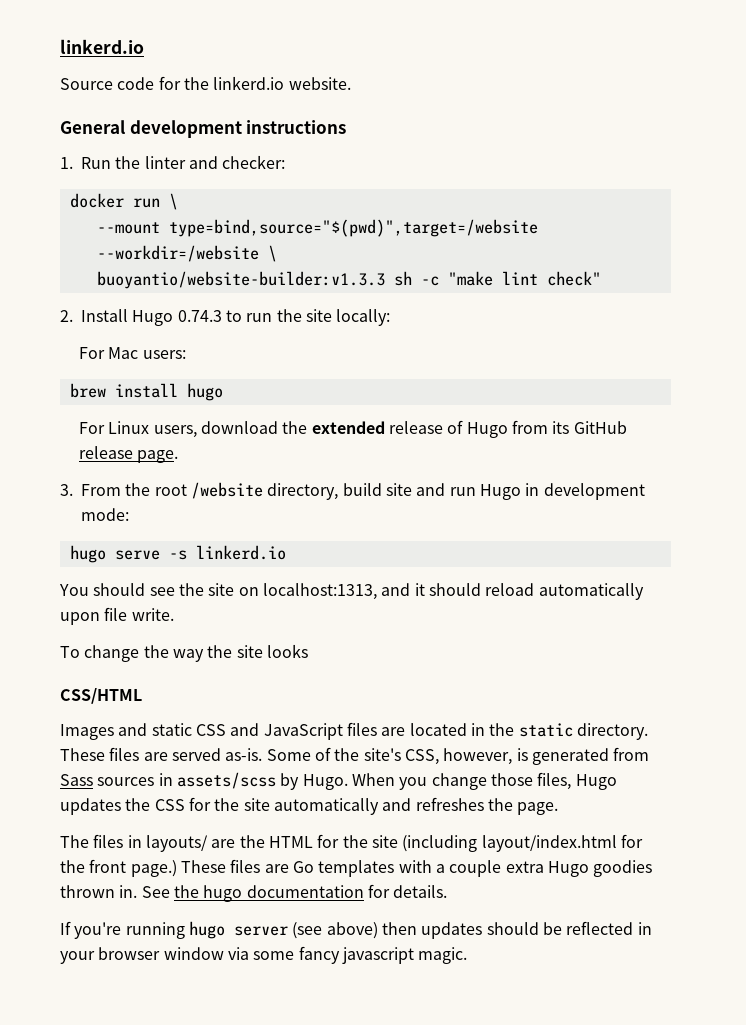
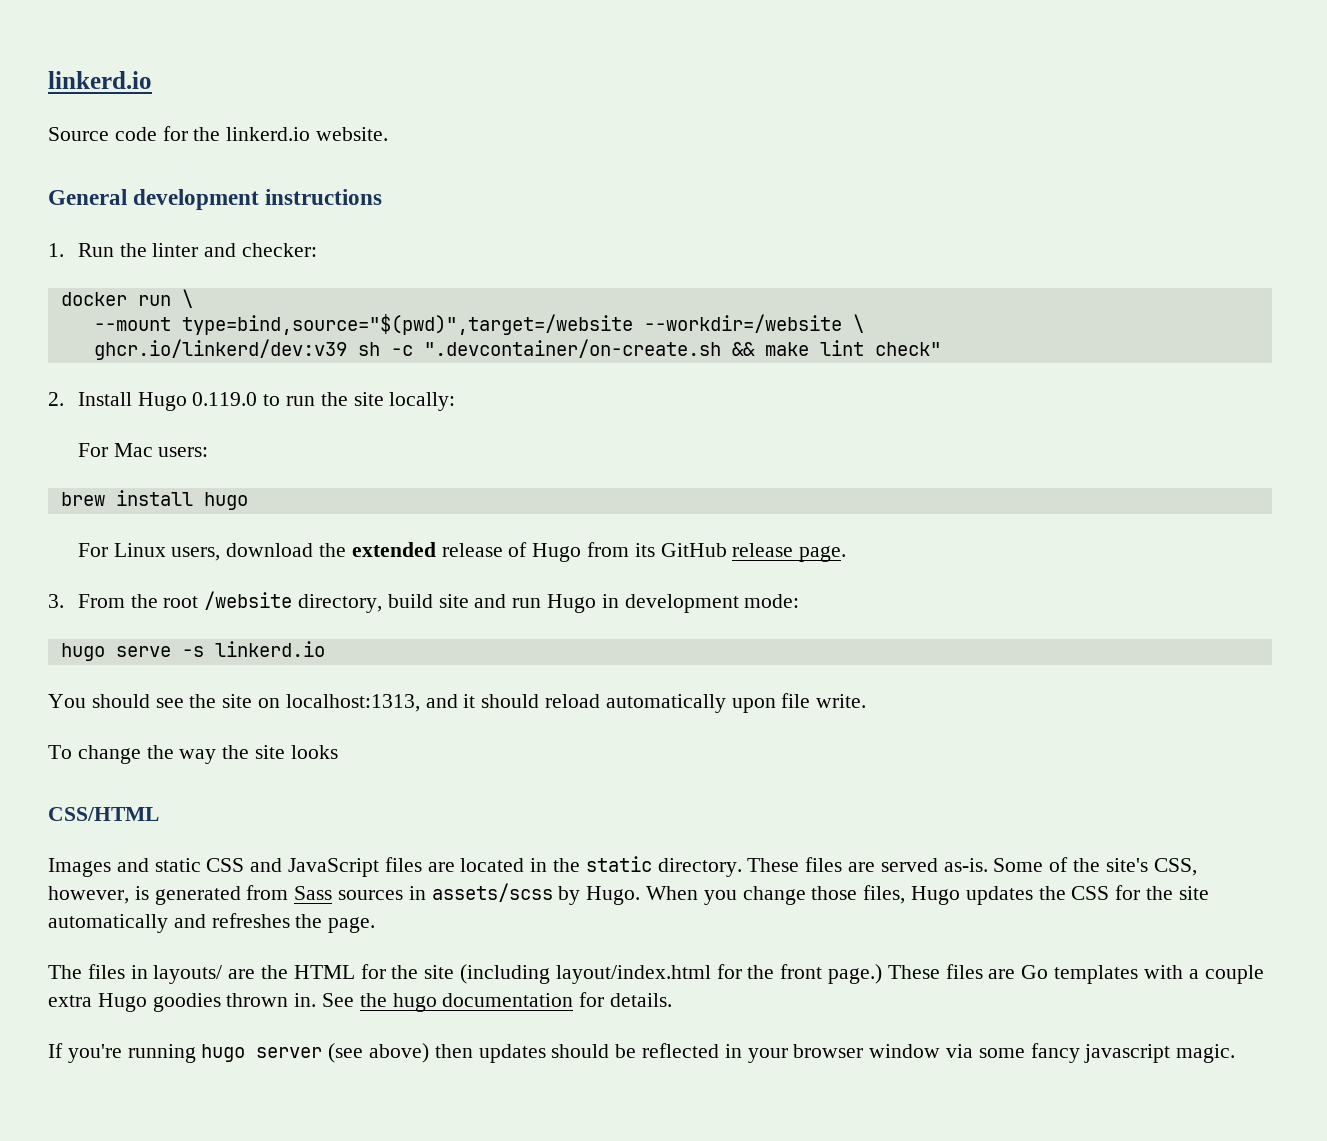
[96,271,385,289] buoyantio/website-builder:v1.3.3 -> [93,339,347,360] ghcr.io/linkerd/dev:v39
[447,271,493,286] "make -> [423,339,809,358] ".devcontainer/on-create.sh && make
[177,310,222,322] 0.74.3 -> [192,392,258,406] 0.119.0

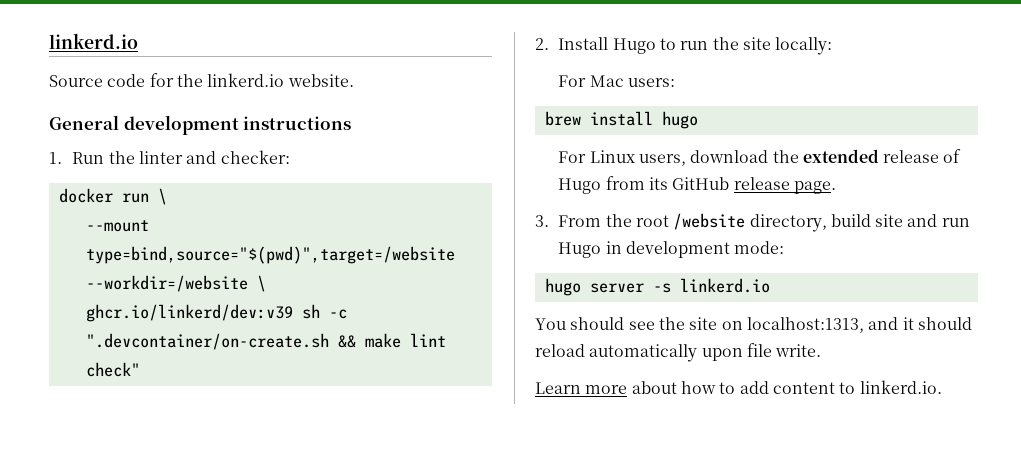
[192,392,258,406] 0.119.0 -> (656, 46) none
[115,646,171,657] serve -> [589,283,644,293] server
[48,745,338,764] [48,807,159,821] [48,856,1197,877] [48,883,1209,905] [48,913,376,933] [48,964,1264,984] [48,992,673,1012] [48,1043,1236,1063] To change the way the site looks // CSS/HTML // Images and static CSS and JavaScript files are located in the static directory. These files are served as-is. Some of the site's CSS, however, is generated from Sass sources in assets/scss by Hugo. When you change those files, Hugo updates the CSS for the site automatically and refreshes the page. // The files in layouts/ are the HTML for the site (including layout/index.html for the front page.) These files are Go templates with a couple extra Hugo goodies thrown in. See the hugo documentation for details. // If you're running hugo server (see above) then updates should be reflected in your browser window via some fancy javascript magic. -> [535,380,942,394] Learn more about how to add content to linkerd.io.

